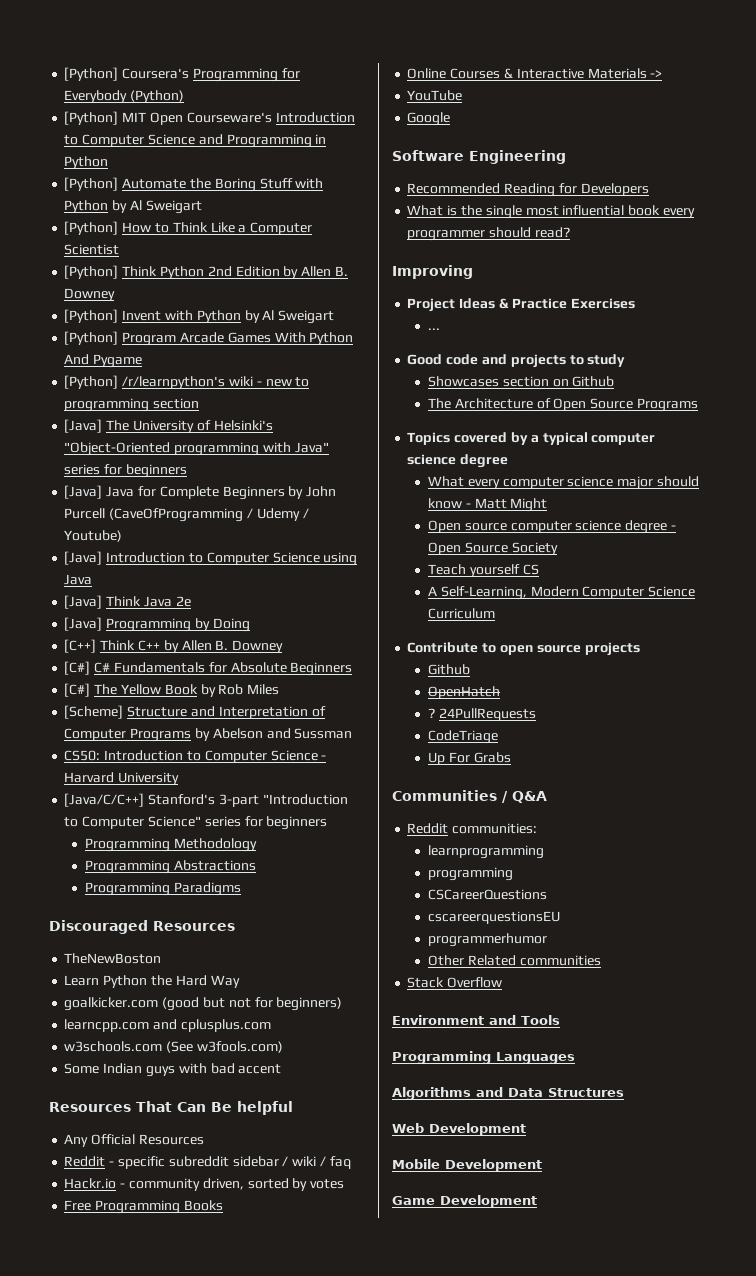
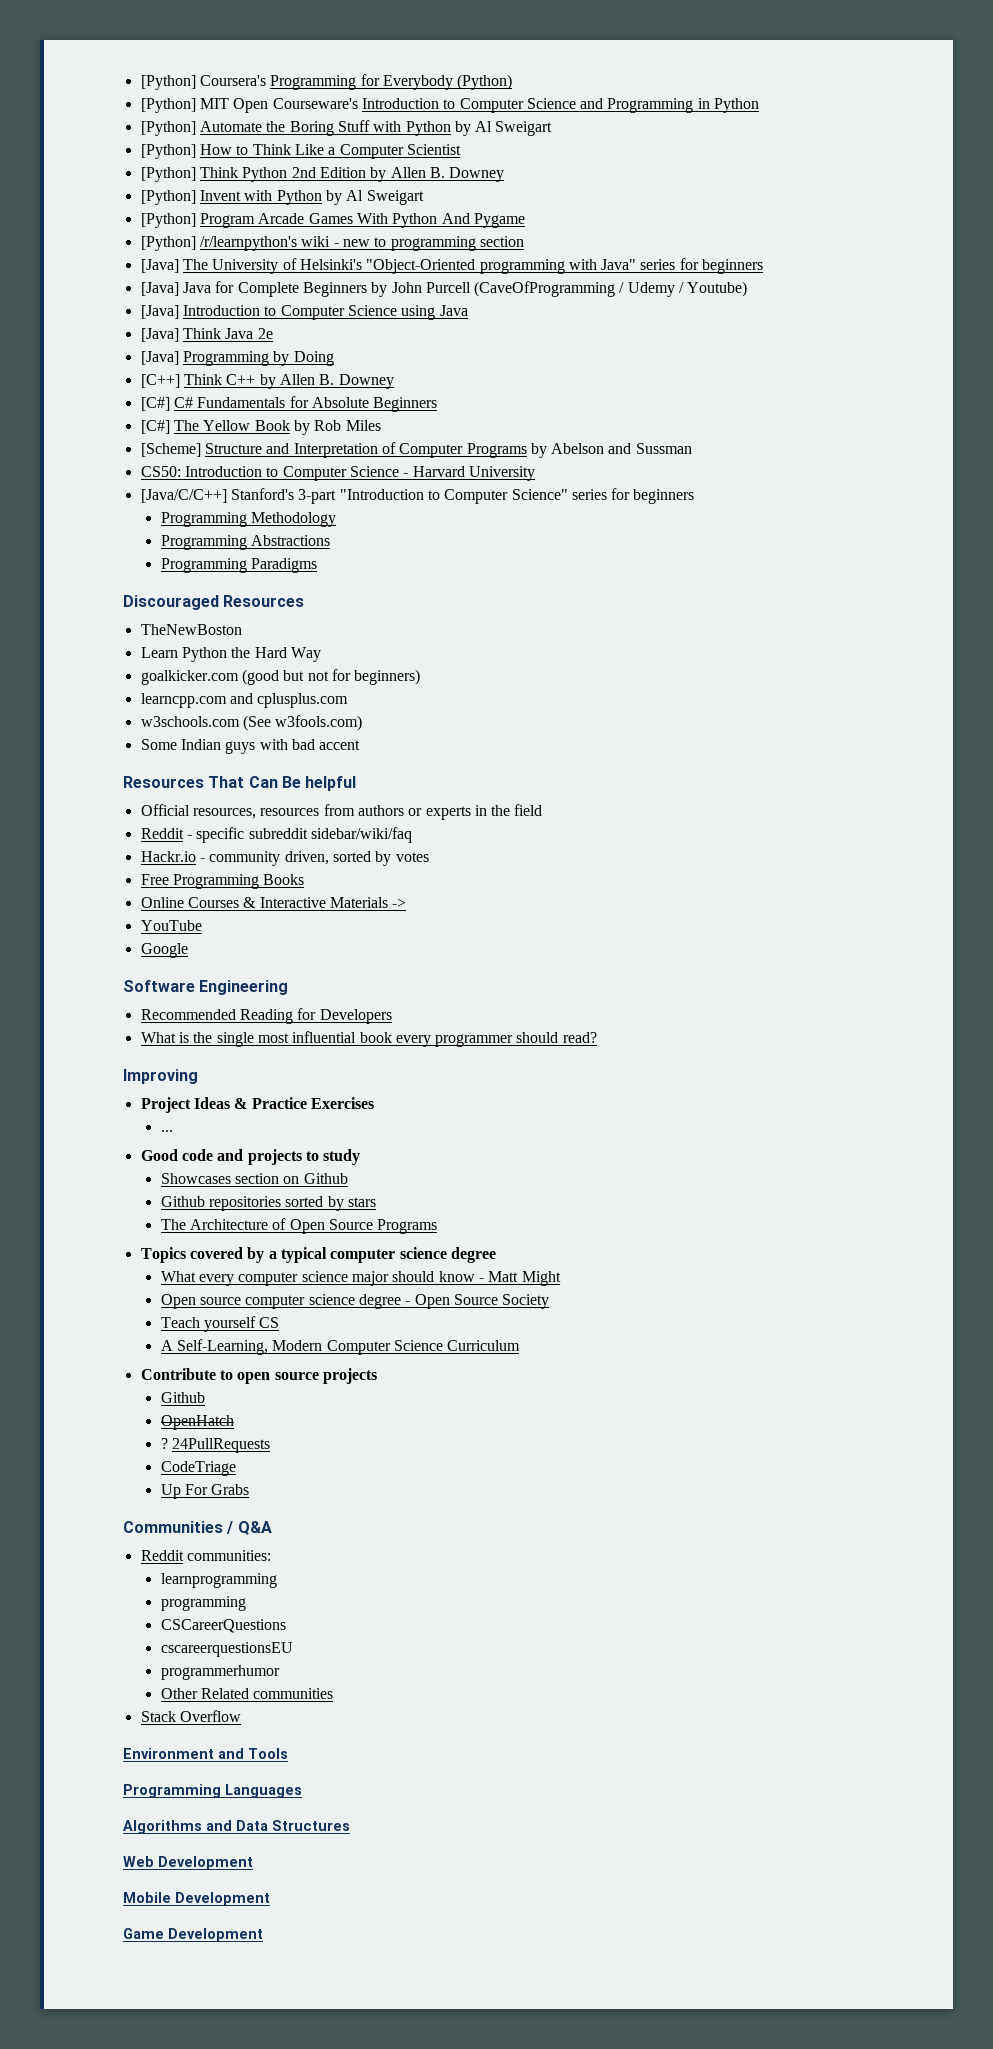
[64,1134,204,1147] Any Official Resources -> [140,804,543,820] Official resources, resources from authors or experts in the field
[232,1156,351,1169] sidebar / wiki / faq -> [310,827,412,843] sidebar/wiki/faq
(615, 381) none -> [160,1196,377,1211] // Github repositories sorted by stars

